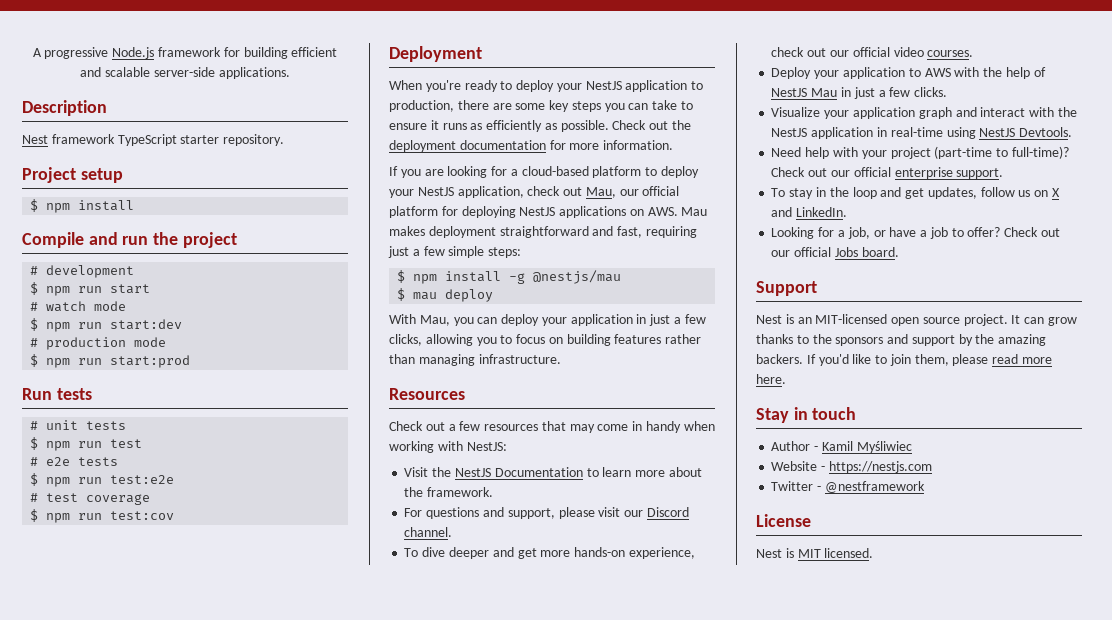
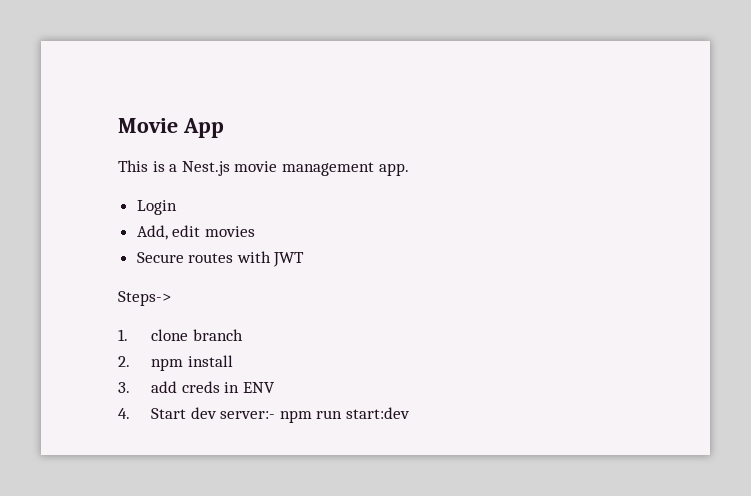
[32,47,338,59] [80,67,290,79] [22,100,107,116] [22,134,285,146] [22,167,123,183] [30,199,135,213] [22,232,237,248] [30,265,135,278] [30,282,151,296] [30,301,127,312] [30,318,183,332] [30,337,167,350] [30,354,191,368] [22,388,92,400] [30,420,127,430] [30,437,143,451] [30,457,119,466] [30,473,175,487] [30,493,151,505] [30,509,175,523] [389,46,482,62] [389,80,704,92] [389,100,694,112] [389,120,692,132] [389,140,674,152] [389,166,700,178] [389,186,680,198] [389,206,708,218] [389,226,697,238] [388,246,522,258] [397,270,622,284] [397,288,494,302] [389,314,706,326] [389,334,702,346] [389,354,561,366] [389,388,465,400] [389,421,715,433] [389,441,507,453] [404,467,702,477] [404,487,494,497] [404,507,689,519] [404,527,453,537] [404,547,695,559] [771,47,974,57] [771,67,1046,79] [771,87,948,99] [771,107,1077,119] [771,127,1073,139] [771,146,1069,159] [771,167,1004,179] [771,187,1060,199] [771,207,848,217] [771,227,1060,239] [771,247,899,257] [756,281,817,296] [756,314,1078,326] [756,334,1047,346] [756,354,1053,366] [756,374,786,384] [756,407,857,423] [771,441,912,453] [771,461,932,473] [771,481,925,493] [756,514,811,527] [756,548,874,558] A progressive Node.js framework for building efficient and scalable server-side applications. // Description // Nest framework TypeScript starter repository. // Project setup // $ npm install // Compile and run the project // # development // $ npm run start // # watch mode // $ npm run start:dev // # production mode // $ npm run start:prod // Run tests // # unit tests // $ npm run test // # e2e tests // $ npm run test:e2e // # test coverage // $ npm run test:cov // Deployment // When you're ready to deploy your NestJS application to production, there are some key steps you can take to ensure it runs as efficiently as possible. Check out the deployment documentation for more information. // If you are looking for a cloud-based platform to deploy your NestJS application, check out Mau, our official platform for deploying NestJS applications on AWS. Mau makes deployment straightforward and fast, requiring just a few simple steps: // $ npm install -g @nestjs/mau // $ mau deploy // With Mau, you can deploy your application in just a few clicks, allowing you to focus on building features rather than managing infrastructure. // Resources // Check out a few resources that may come in handy when working with NestJS: // Visit the NestJS Documentation to learn more about the framework. // For questions and support, please visit our Discord channel. // To dive deeper and get more hands-on experience, check out our official video courses. // Deploy your application to AWS with the help of NestJS Mau in just a few clicks. // Visualize your application graph and interact with the NestJS application in real-time using NestJS Devtools. // Need help with your project (part-time to full-time)? Check out our official enterprise support. // To stay in the loop and get updates, follow us on X and LinkedIn. // Looking for a job, or have a job to offer? Check out our official Jobs board. // Support // Nest is an MIT-licensed open source project. It can grow thanks to the sponsors and support by the amazing backers. If you'd like to join them, please read more here. // Stay in touch // Author - Kamil Myśliwiec // Website - https://nestjs.com // Twitter - @nestframework // License // Nest is MIT licensed. -> [118,118,224,138] [118,160,409,176] [136,200,177,215] [136,225,255,240] [136,251,305,267] [118,291,171,306] [118,329,243,341] [118,355,233,371] [118,381,275,393] [118,407,410,423] Movie App // This is a Nest.js movie management app. // Login // Add, edit movies // Secure routes with JWT // Steps-> // 1. clone branch // 2. npm install // 3. add creds in ENV // 4. Start dev server:- npm run start:dev

